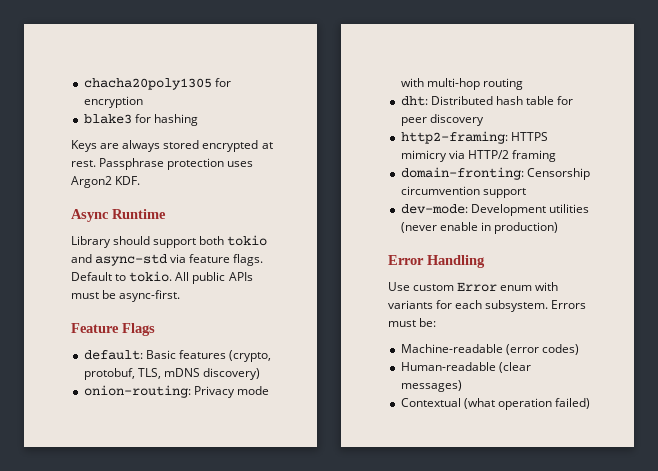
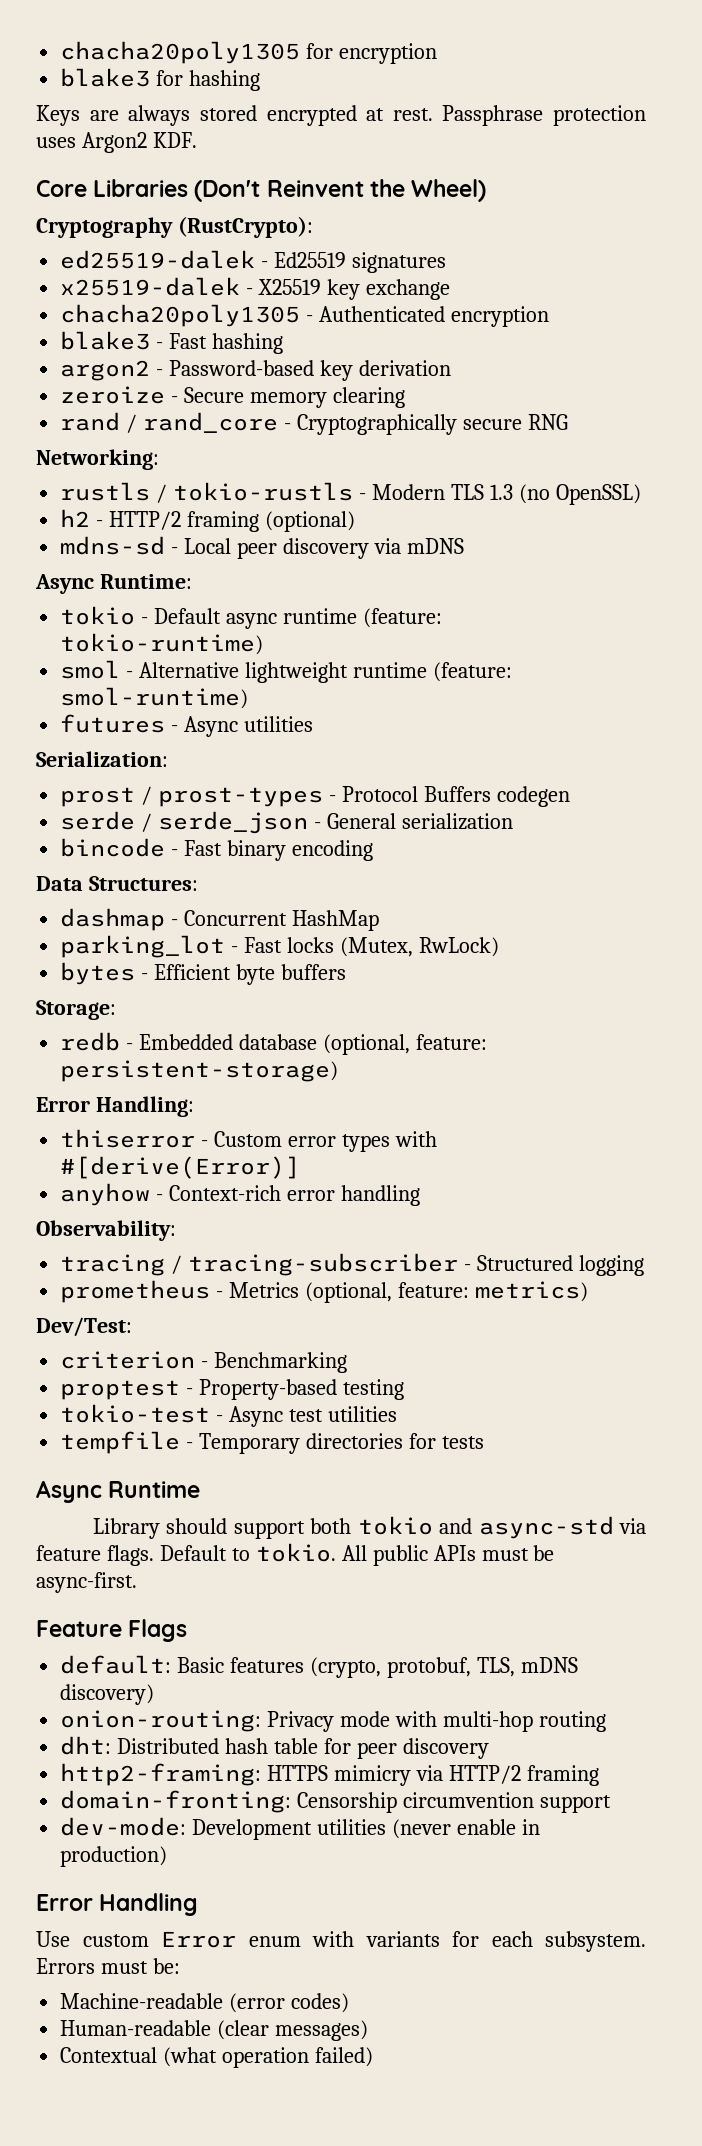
(141, 180) none -> [36,179,487,202] [36,216,313,238] [60,250,447,273] [60,277,450,300] [60,304,550,327] [60,331,284,354] [60,360,451,381] [60,386,405,408] [60,412,568,435] [36,449,159,470] [60,482,641,505] [60,509,355,532] [60,536,464,559] [35,574,192,594] [60,606,442,629] [60,633,264,655] [60,660,512,683] [60,687,249,709] [60,714,314,737] [36,751,168,767] [60,786,570,807] [60,811,513,834] [60,838,373,861] [36,876,198,891] [60,908,380,931] [60,935,499,958] [60,962,346,985] [36,1000,116,1020] [60,1032,487,1055] [60,1060,339,1082] [36,1096,194,1117] [60,1129,437,1152] [60,1156,301,1179] [60,1183,420,1206] [36,1220,176,1241] [60,1253,644,1276] [60,1280,588,1303] [36,1317,132,1337] [60,1351,348,1373] [60,1379,405,1400] [60,1404,397,1427] [60,1431,484,1454] // Core Libraries (Don't Reinvent the Wheel) // Cryptography (RustCrypto): // ed25519-dalek - Ed25519 signatures // x25519-dalek - X25519 key exchange // chacha20poly1305 - Authenticated encryption // blake3 - Fast hashing // argon2 - Password-based key derivation // zeroize - Secure memory clearing // rand / rand_core - Cryptographically secure RNG // Networking: // rustls / tokio-rustls - Modern TLS 1.3 (no OpenSSL) // h2 - HTTP/2 framing (optional) // mdns-sd - Local peer discovery via mDNS // Async Runtime: // tokio - Default async runtime (feature: tokio-runtime) // smol - Alternative lightweight runtime (feature: smol-runtime) // futures - Async utilities // Serialization: // prost / prost-types - Protocol Buffers codegen // serde / serde_json - General serialization // bincode - Fast binary encoding // Data Structures: // dashmap - Concurrent HashMap // parking_lot - Fast locks (Mutex, RwLock) // bytes - Efficient byte buffers // Storage: // redb - Embedded database (optional, feature: persistent-storage) // Error Handling: // thiserror - Custom error types with #[derive(Error)] // anyhow - Context-rich error handling // Observability: // tracing / tracing-subscriber - Structured logging // prometheus - Metrics (optional, feature: metrics) // Dev/Test: // criterion - Benchmarking // proptest - Property-based testing // tokio-test - Async test utilities // tempfile - Temporary directories for tests

